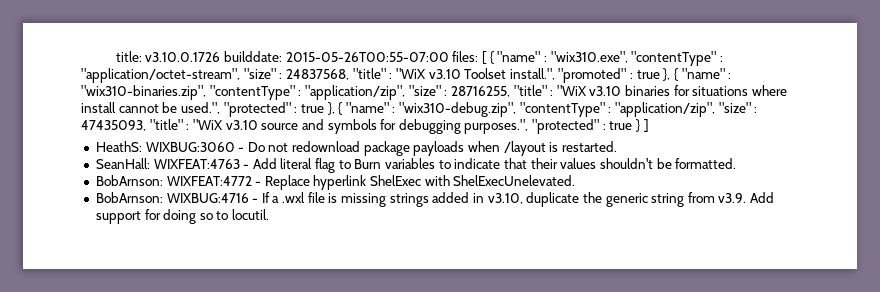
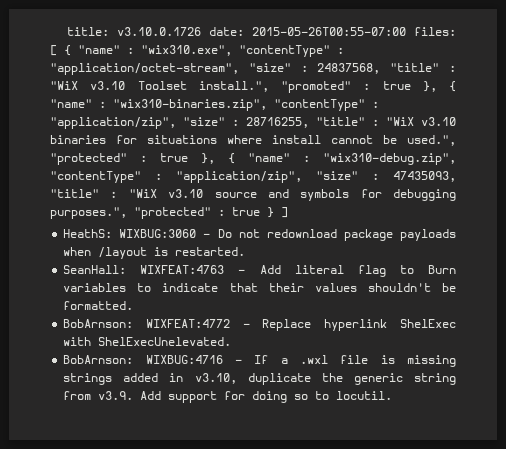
[224,51,283,62] builddate: -> [208,27,244,36] date:

